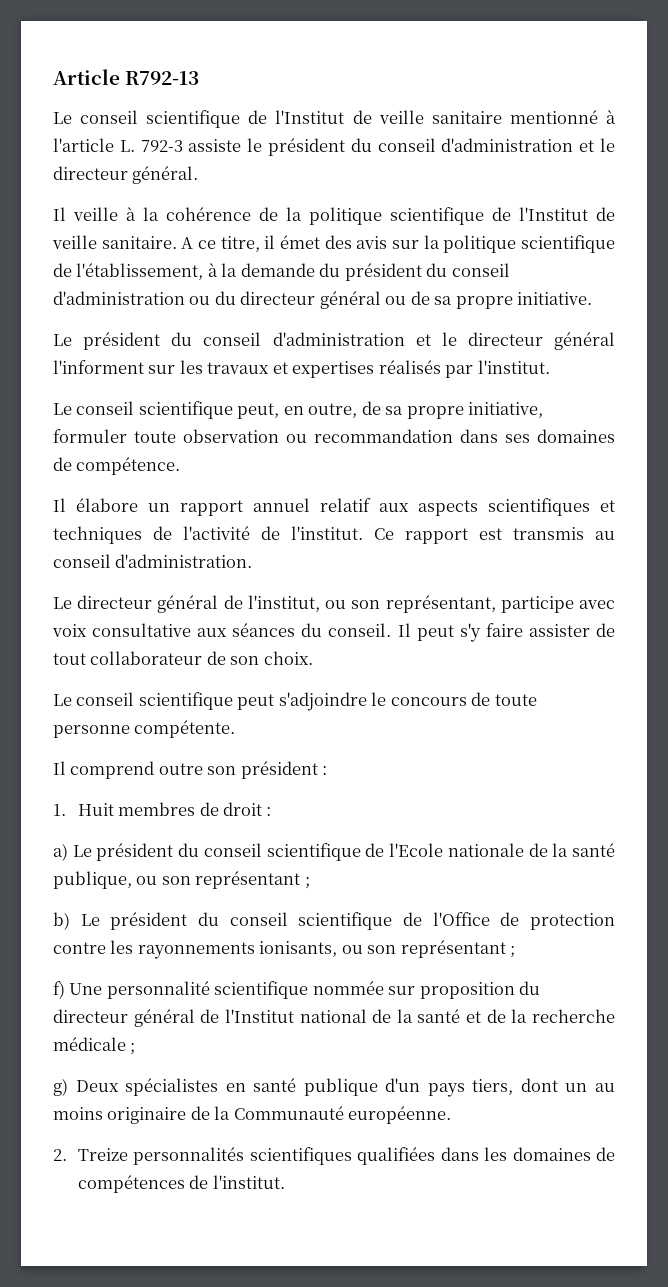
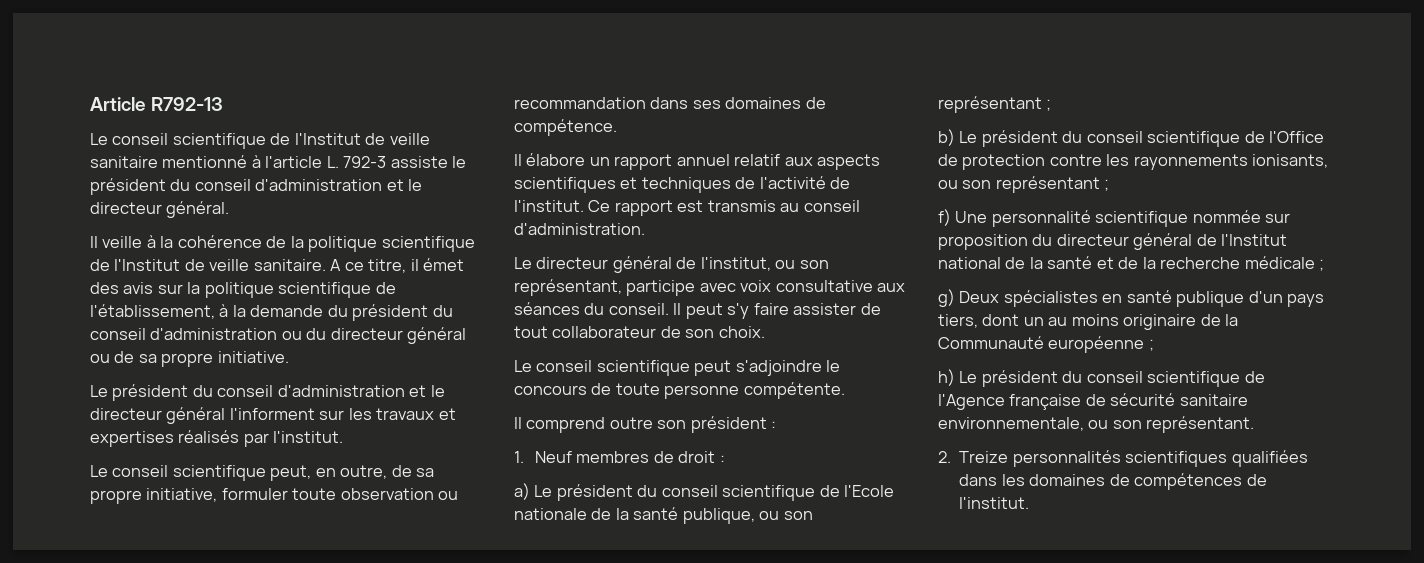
[77,803,114,816] Huit -> [535,451,573,463] Neuf
[348,1106,452,1124] européenne. -> [1048,336,1154,353] [938,369,1265,387] [938,393,1248,410] [938,416,1255,433] européenne ; // h) Le président du conseil scientifique de l'Agence française de sécurité sanitaire environnementale, ou son représentant.

